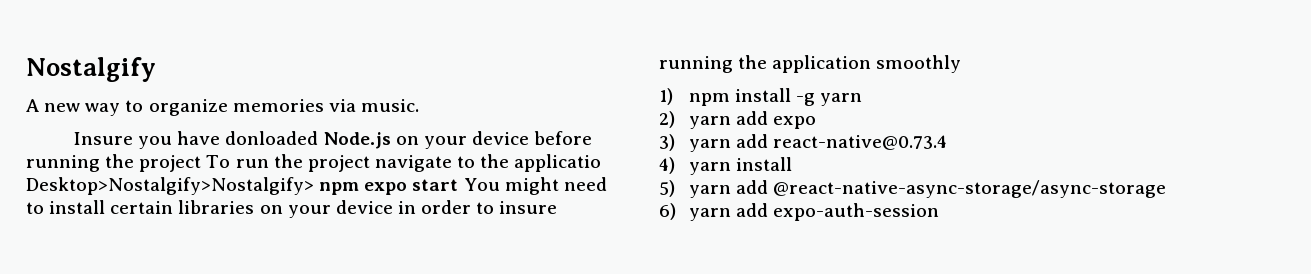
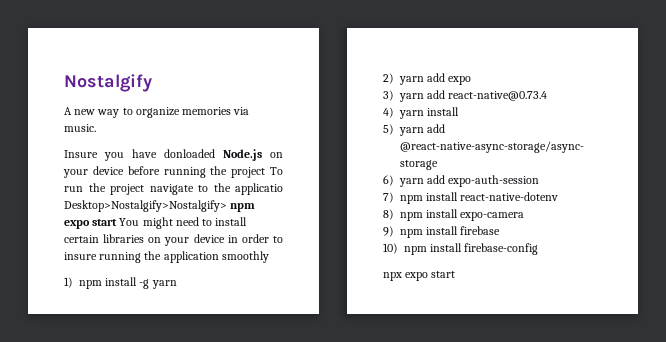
(939, 212) none -> [383,192,559,204] [383,209,525,221] [383,226,501,238] [383,243,539,255] [383,271,456,281] // 7) npm install react-native-dotenv // 8) npm install expo-camera // 9) npm install firebase // 10) npm install firebase-config // npx expo start

